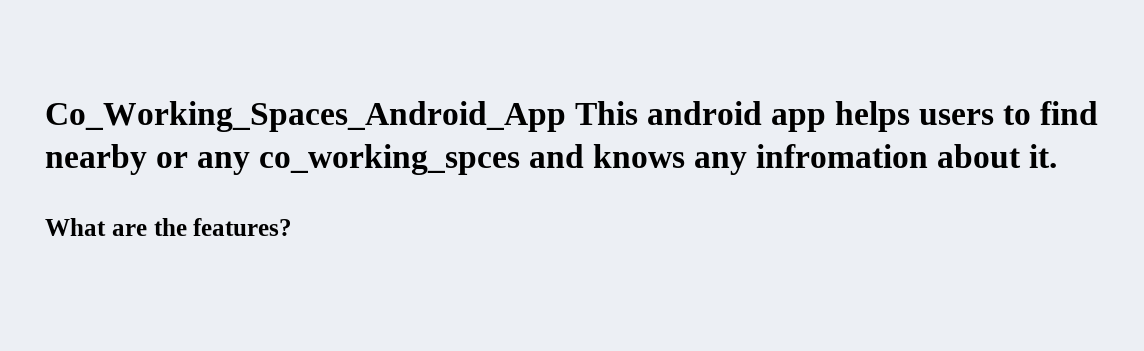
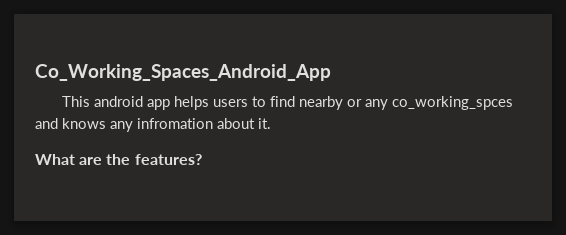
(566, 116) none -> (331, 72) //

